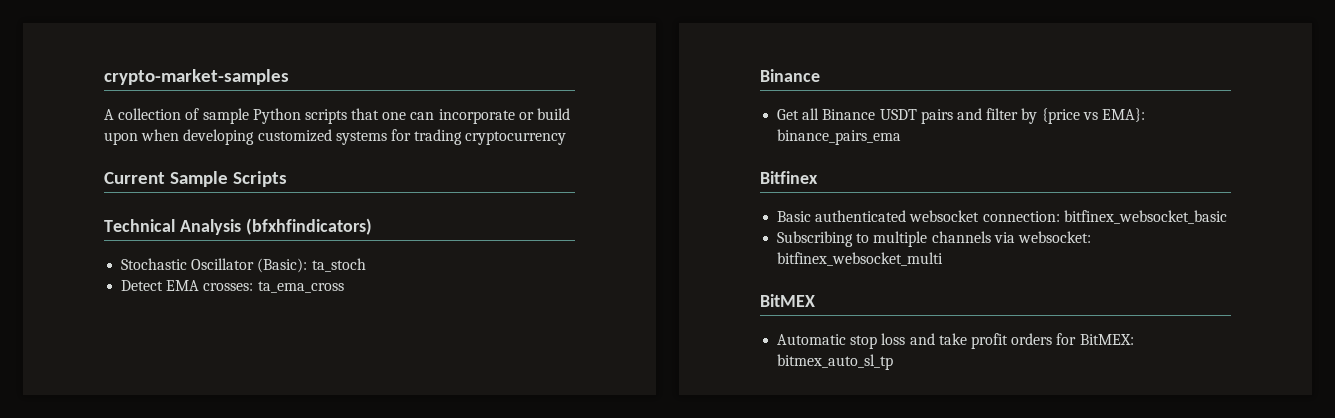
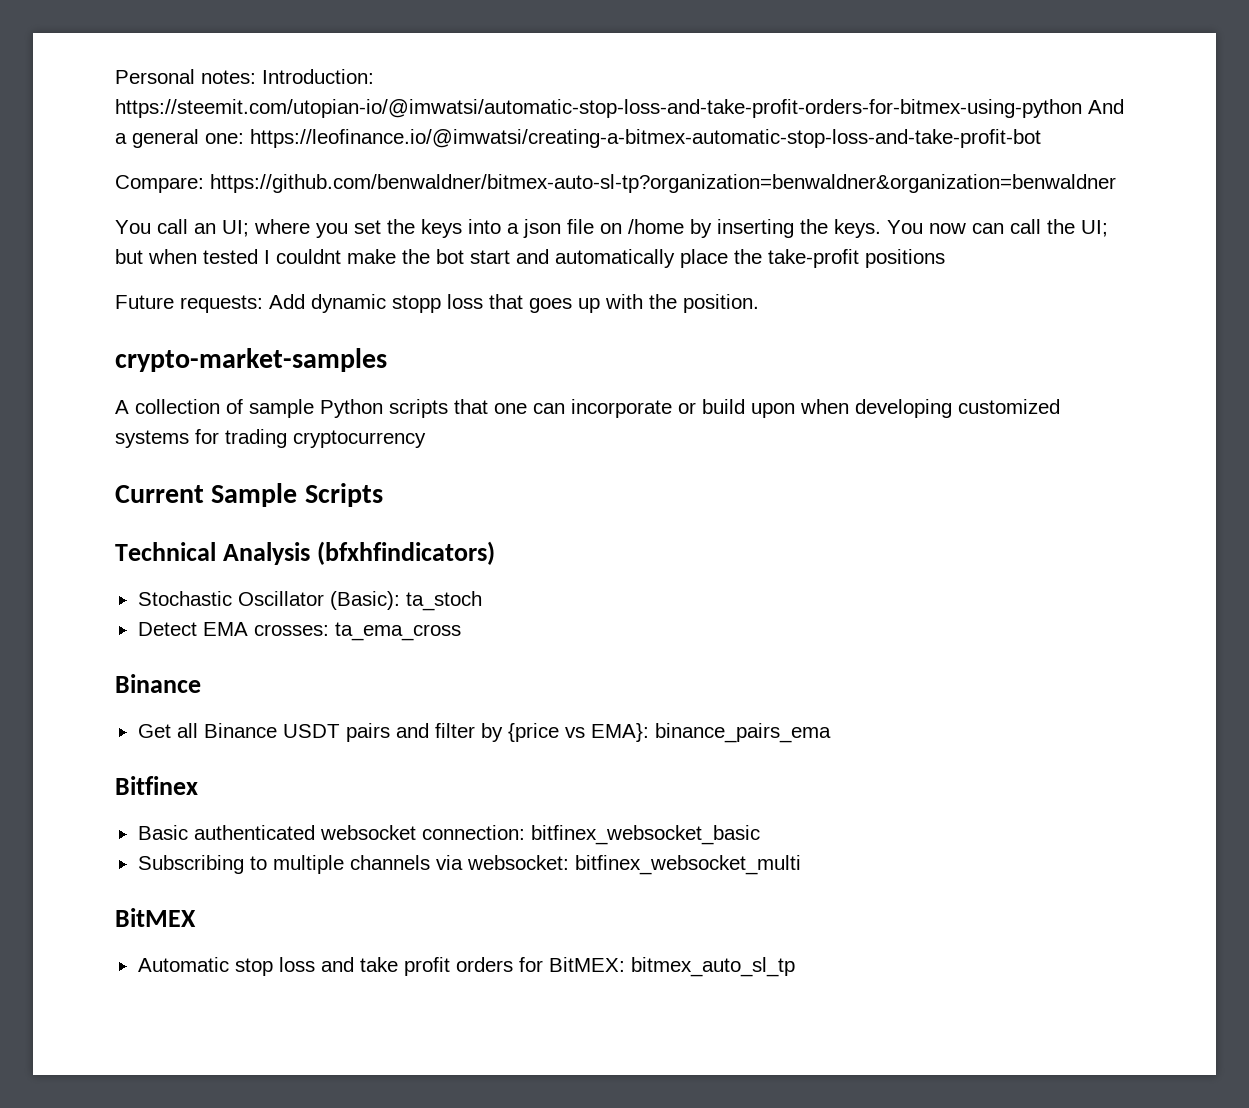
(104, 77) none -> [115,69,374,84] [115,99,1124,118] [115,129,1041,148] [115,174,1116,193] [115,219,1108,238] [115,249,945,268] [115,294,759,313] Personal notes: Introduction: https://steemit.com/utopian-io/@imwatsi/automatic-stop-loss-and-take-profit-orders-for-bitmex-using-python And a general one: https://leofinance.io/@imwatsi/creating-a-bitmex-automatic-stop-loss-and-take-profit-bot // Compare: https://github.com/benwaldner/bitmex-auto-sl-tp?organization=benwaldner&organization=benwaldner // You call an UI; where you set the keys into a json file on /home by inserting the keys. You now can call the UI; but when tested I couldnt make the bot start and automatically place the take-profit positions // Future requests: Add dynamic stopp loss that goes up with the position. //

